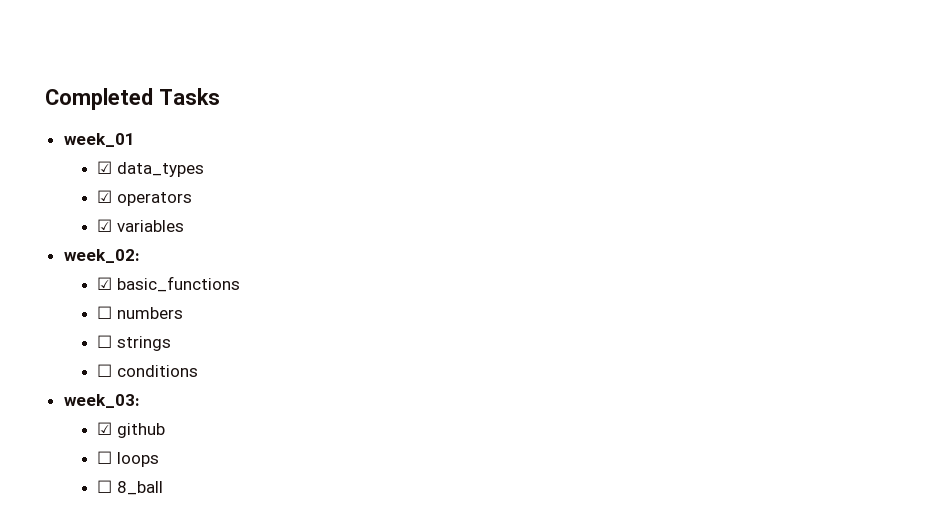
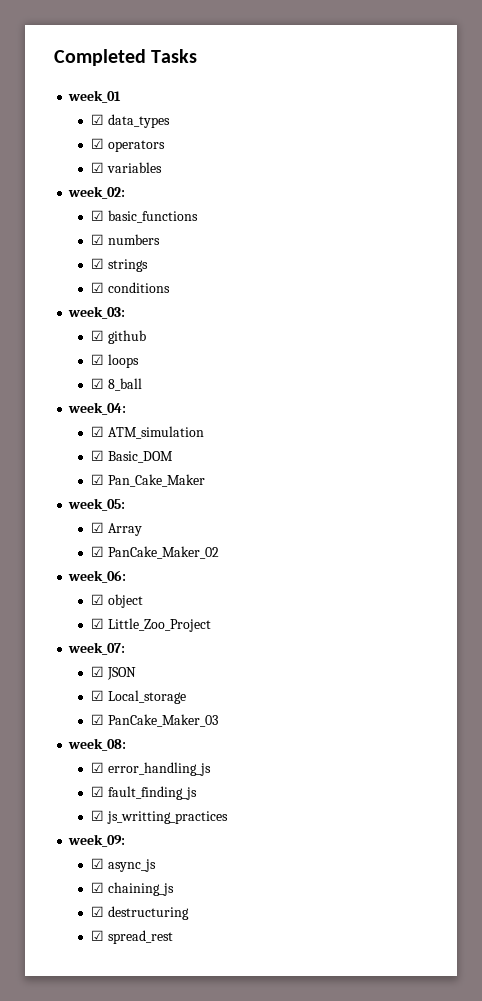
[97,306,113,319] ☐ -> [90,234,104,245] ☑
[97,335,113,348] ☐ -> [90,258,104,269] ☑
[97,364,113,377] ☐ -> [90,282,104,293] ☑
[97,451,113,464] ☐ -> [90,354,104,365] ☑
[97,480,113,493] ☐ -> [90,378,104,389] ☑
(164, 488) none -> [68,402,127,415] [90,426,204,439] [90,450,173,463] [90,474,205,487] [68,498,126,511] [90,522,142,536] [90,546,219,559] [68,570,127,583] [90,594,143,608] [90,618,211,632] [68,642,126,655] [90,666,136,680] [90,690,186,704] [90,714,218,727] [68,738,127,751] [90,762,211,776] [90,786,197,800] [90,810,228,824] [68,834,126,847] [90,858,156,872] [90,882,174,896] [90,906,189,920] [90,930,173,944] // week_04: // ☑ ATM_simulation // ☑ Basic_DOM // ☑ Pan_Cake_Maker // week_05: // ☑ Array // ☑ PanCake_Maker_02 // week_06: // ☑ object // ☑ Little_Zoo_Project // week_07: // ☑ JSON // ☑ Local_storage // ☑ PanCake_Maker_03 // week_08: // ☑ error_handling_js // ☑ fault_finding_js // ☑ js_writting_practices // week_09: // ☑ async_js // ☑ chaining_js // ☑ destructuring // ☑ spread_rest

